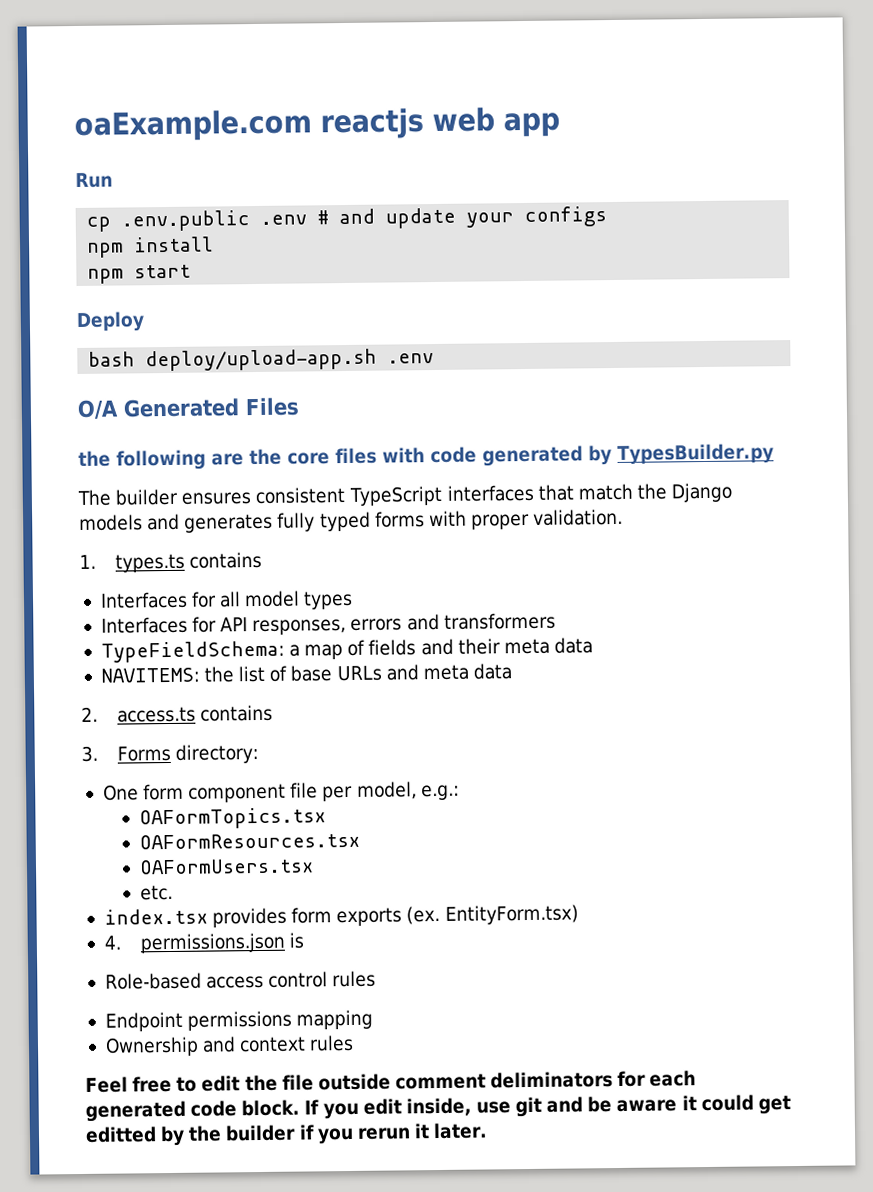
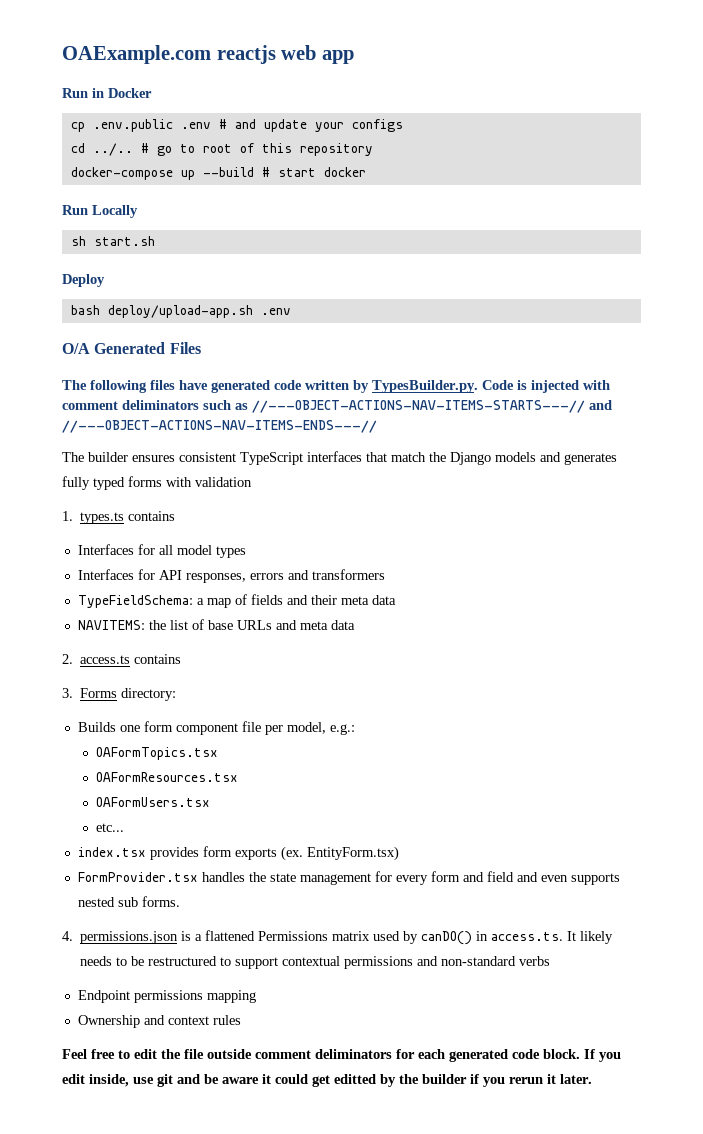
[74,109,312,143] oaExample.com -> [62,45,211,64] OAExample.com
(113, 180) none -> [92,88,152,98] in Docker
[87,236,215,258] [87,264,192,284] npm install // npm start -> [70,143,373,156] [70,167,366,180] [62,205,138,218] [70,236,155,246] cd ../.. # go to root of this repository // docker-compose up --build # start docker // Run Locally // sh start.sh
[78,443,774,471] the following are the core files with code generated by TypesBuilder.py -> [62,380,610,393] [62,400,612,413] [62,420,377,433] The following files have generated code written by TypesBuilder.py. Code is injected with comment deliminators such as //---OBJECT-ACTIONS-NAV-ITEMS-STARTS---// and //---OBJECT-ACTIONS-NAV-ITEMS-ENDS---//
[470,508,624,530] proper validation. -> [195,477,252,487] validation
[102,784,139,801] One -> [77,722,140,732] Builds one
[139,884,173,901] etc. -> [95,823,124,832] etc...
[103,932,305,954] [104,970,377,990] 4. permissions.json is // Role-based access control rules -> [77,871,620,885] [77,896,180,907] [62,930,614,945] [80,956,551,969] FormProvider.tsx handles the state management for every form and field and even supports nested sub forms. // 4. permissions.json is a flattened Permissions matrix used by canDO() in access.ts. It likely needs to be restructured to support contextual permissions and non-standard verbs

